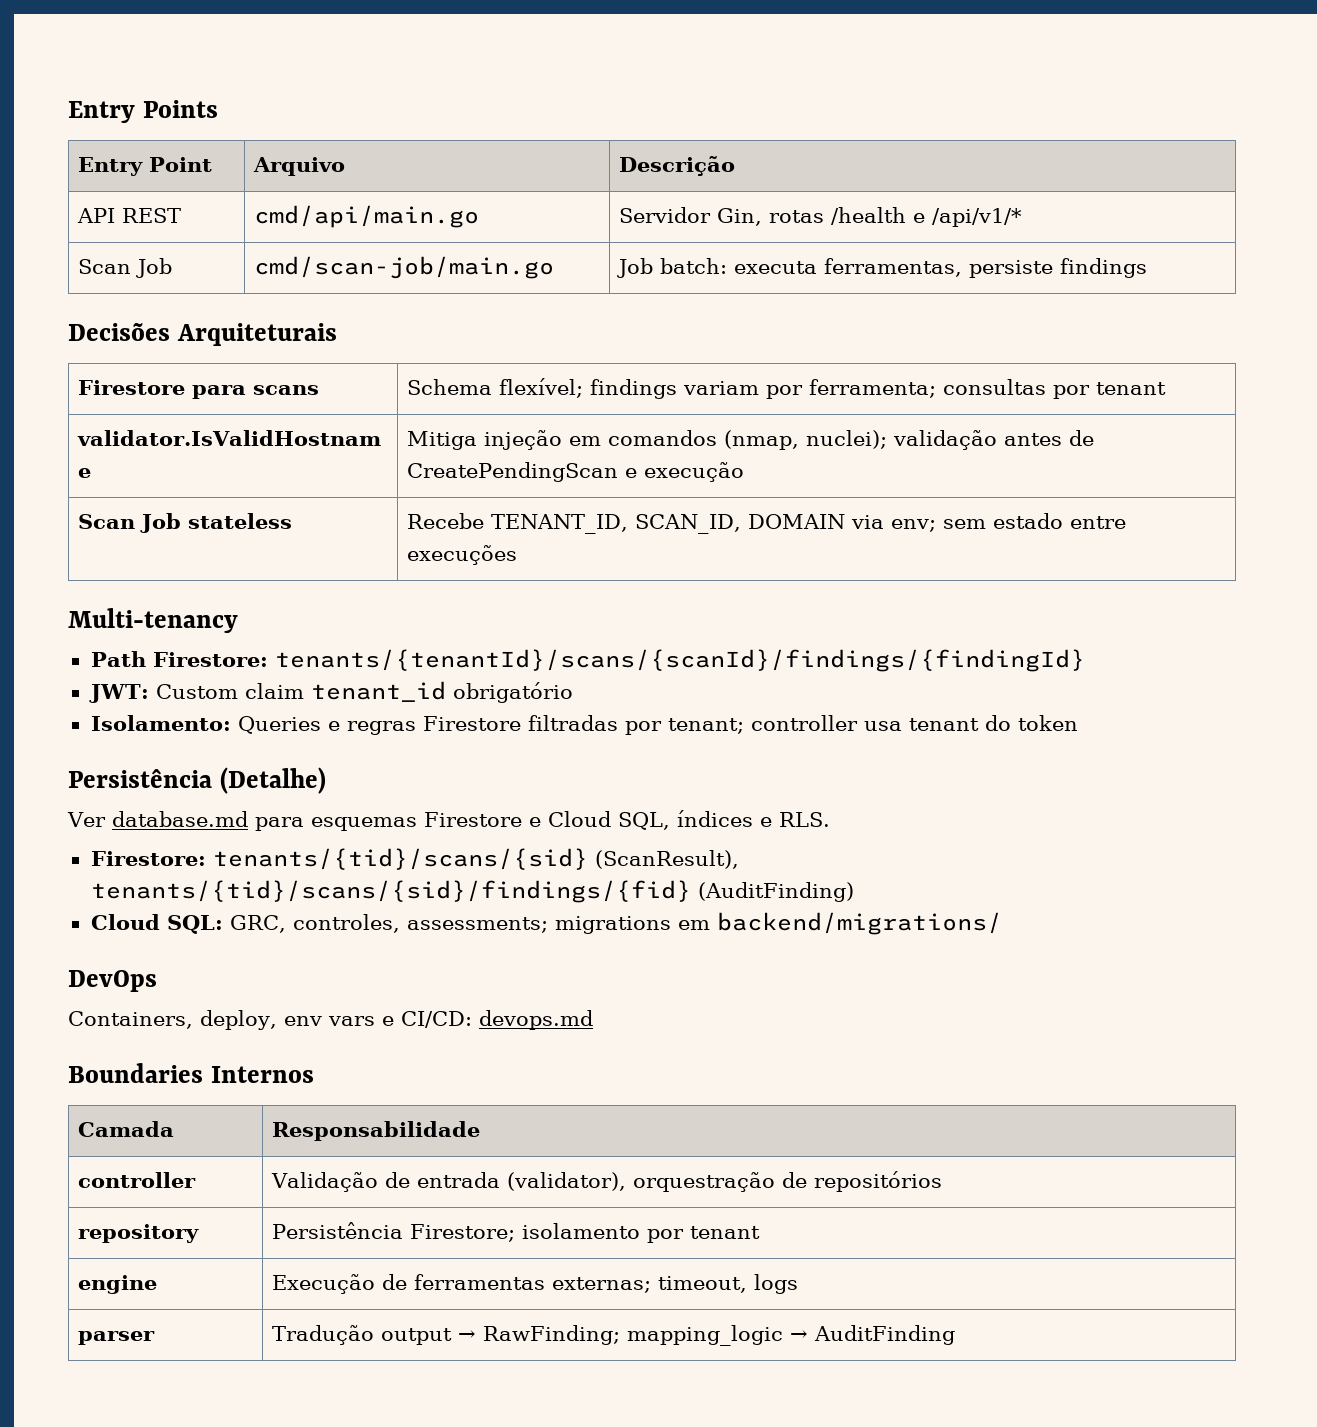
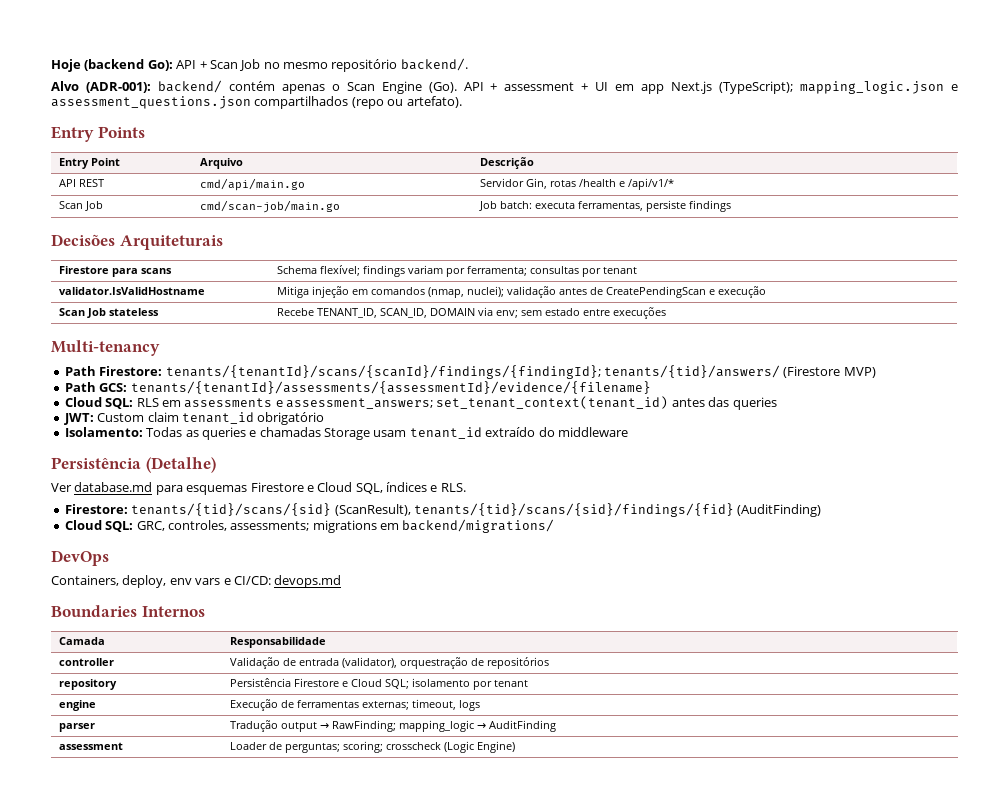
(68, 112) none -> [51,58,468,72] [51,80,958,94] [51,96,462,109] Hoje (backend Go): API + Scan Job no mesmo repositório backend/. // Alvo (ADR-001): backend/ contém apenas o Scan Engine (Go). API + assessment + UI em app Next.js (TypeScript); mapping_logic.json e assessment_questions.json compartilhados (repo ou artefato). //
[274,649,1085,672] tenants/{tenantId}/scans/{scanId}/findings/{findingId} -> [165,365,876,379] [64,381,651,394] [64,396,777,410] tenants/{tenantId}/scans/{scanId}/findings/{findingId}; tenants/{tid}/answers/ (Firestore MVP) // Path GCS: tenants/{tenantId}/assessments/{assessmentId}/evidence/{filename} // Cloud SQL: RLS em assessments e assessment_answers; set_tenant_context(tenant_id) antes das queries
[237,715,1078,735] Queries e regras Firestore filtradas por tenant; controller usa tenant do token -> [146,427,628,440] Todas as queries e chamadas Storage usam tenant_id extraído do middleware
[410,1224,516,1242] Firestore; -> [294,678,410,689] Firestore e Cloud SQL;
(956, 1335) none -> [59,742,124,750] [230,741,516,753] // assessment | Loader de perguntas; scoring; crosscheck (Logic Engine)

